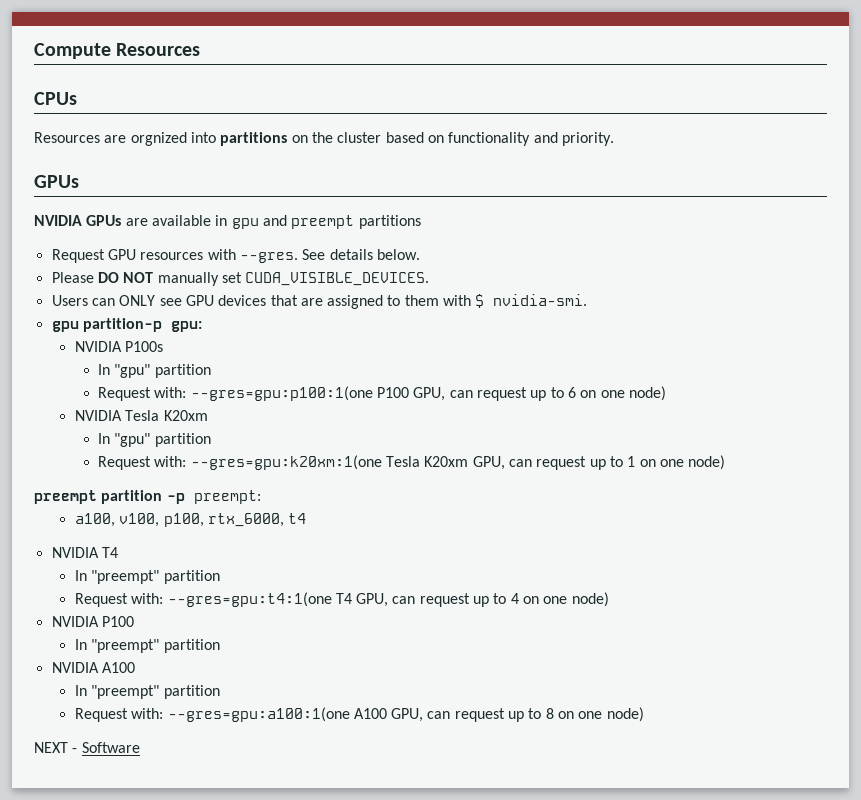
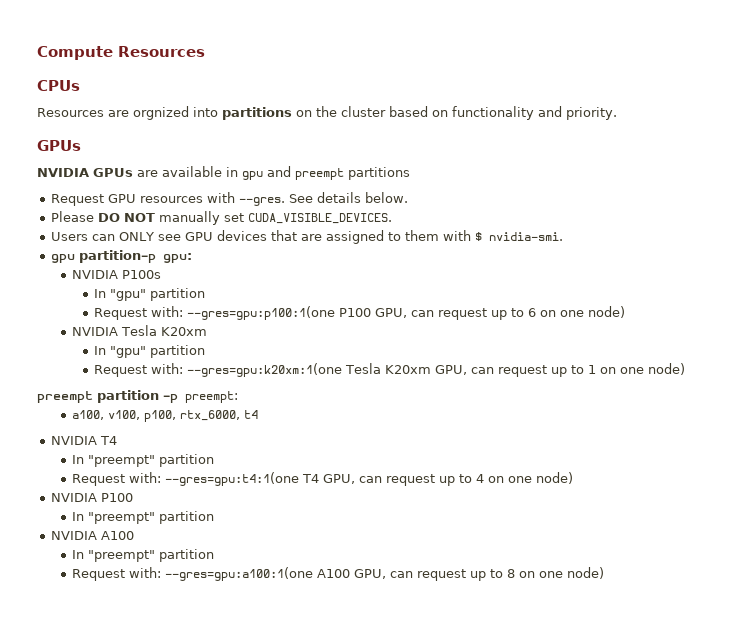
[34,742,140,753] // NEXT - Software -> (605, 573) none

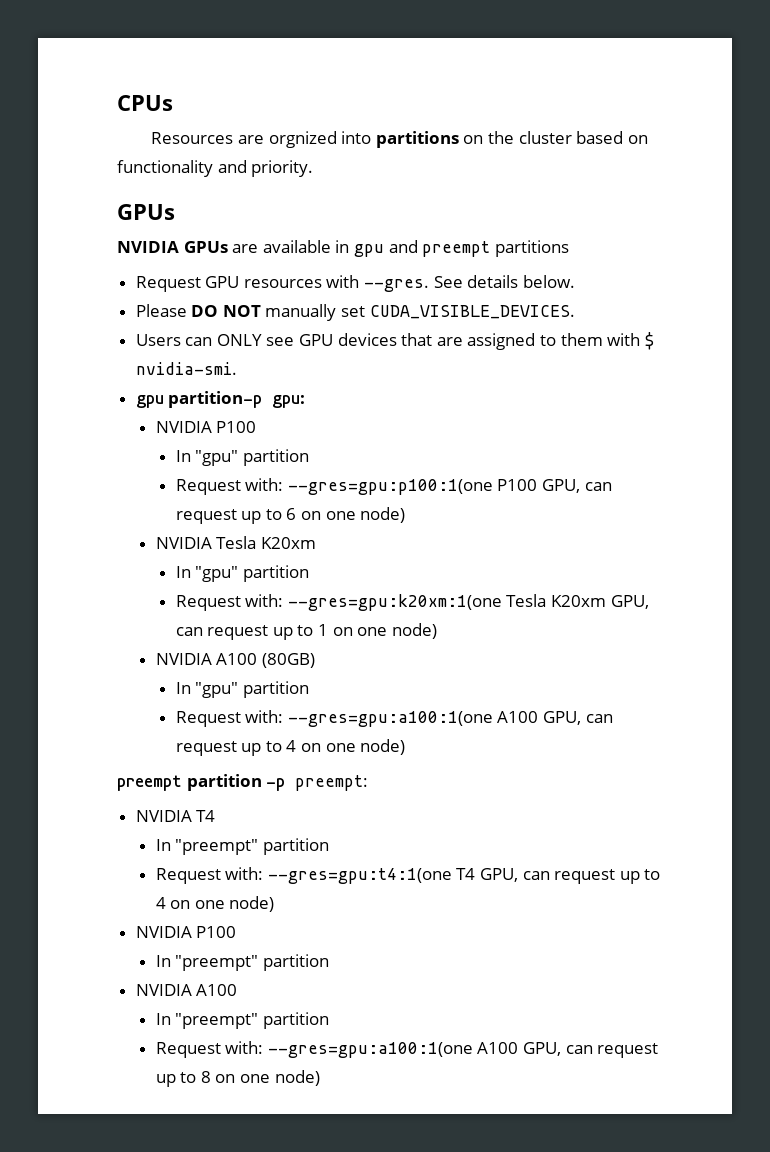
[37,46,205,60] Compute Resources // -> (117, 103) none
[122,270,162,279] P100s -> [216,421,257,433] P100
(686, 369) none -> [155,653,315,668] [175,681,309,698] [175,710,613,727] [175,739,406,756] // NVIDIA A100 (80GB) // In "gpu" partition // Request with: --gres=gpu:a100:1(one A100 GPU, can request up to 4 on one node)
[72,410,259,422] // a100, v100, p100, rtx_6000, t4 -> (369, 783) none

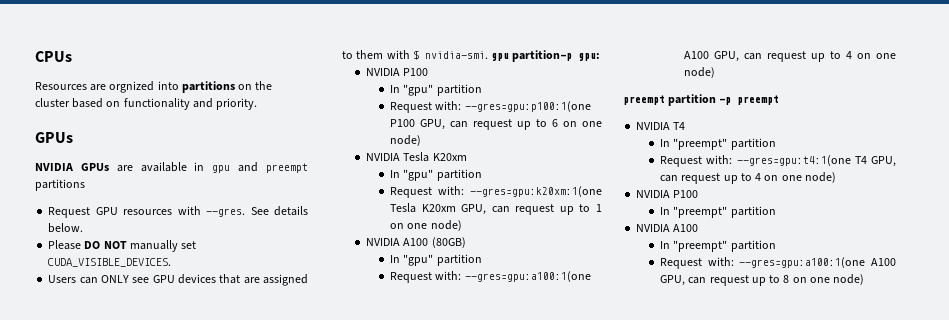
(237, 368) // -> (488, 55) none
[295,775,369,791] preempt: -> [737,95,780,105] preempt

